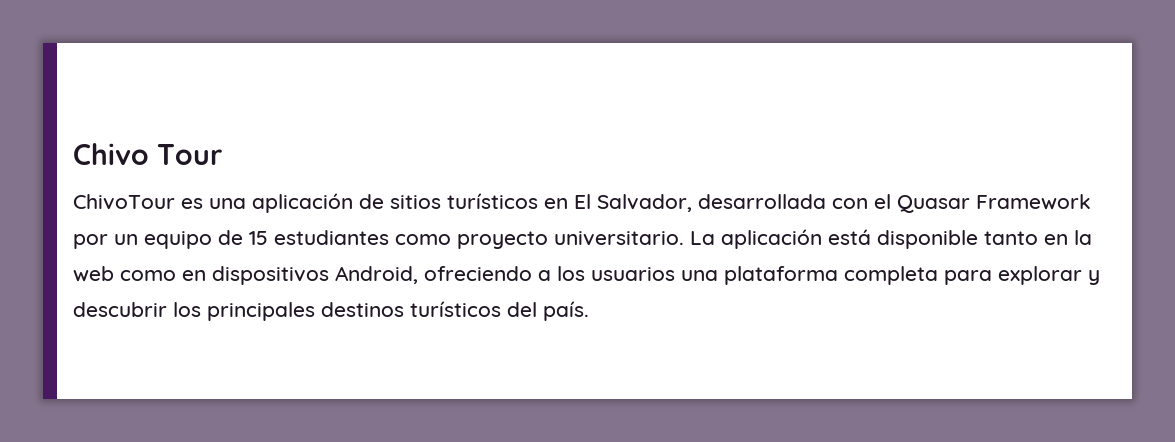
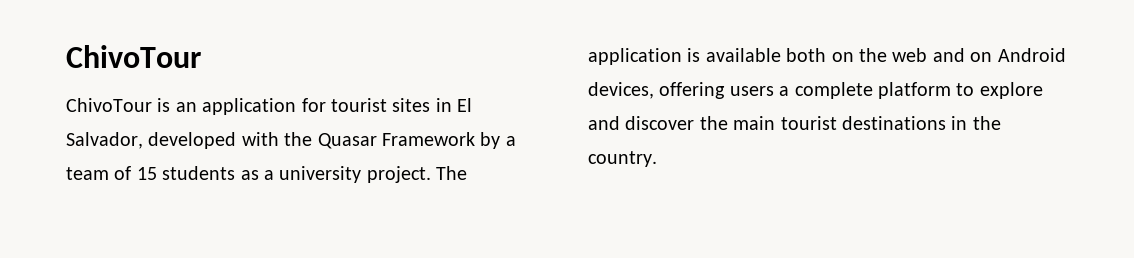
[73,143,222,165] [73,193,1091,213] [73,229,1092,249] [73,266,1100,285] [73,301,589,321] Chivo Tour // ChivoTour es una aplicación de sitios turísticos en El Salvador, desarrollada con el Quasar Framework por un equipo de 15 estudiantes como proyecto universitario. La aplicación está disponible tanto en la web como en dispositivos Android, ofreciendo a los usuarios una plataforma completa para explorar y descubrir los principales destinos turísticos del país. -> [66,45,201,68] [66,98,473,115] [66,132,516,149] [66,166,468,183] [588,48,1066,65] [588,82,1043,99] [588,116,1001,130] [588,151,657,167] ChivoTour // ChivoTour is an application for tourist sites in El Salvador, developed with the Quasar Framework by a team of 15 students as a university project. The application is available both on the web and on Android devices, offering users a complete platform to explore and discover the main tourist destinations in the country.

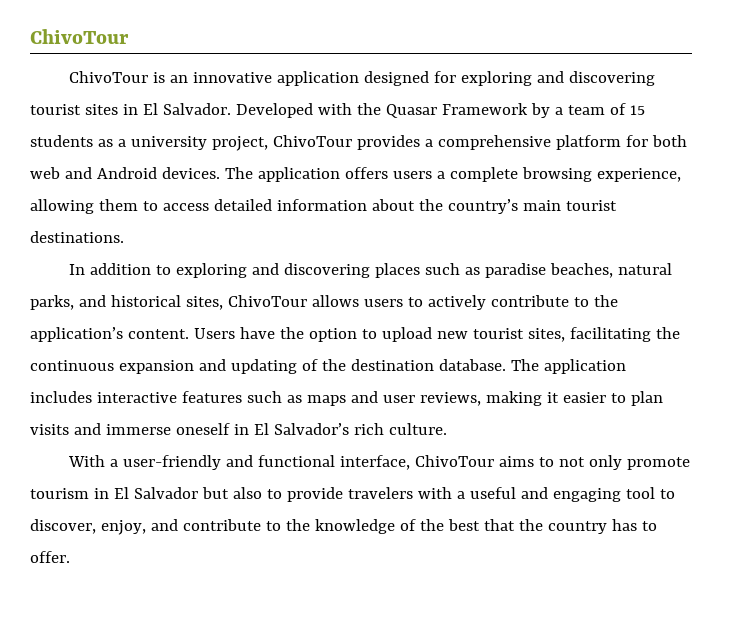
[202,98,326,115] application for -> [192,71,655,86] innovative application designed for exploring and discovering
[66,132,237,149] Salvador, developed -> [162,103,313,118] Salvador. Developed
[366,166,468,183] [588,48,1066,65] [588,82,1043,99] [588,116,1001,130] [588,151,657,167] project. The application is available both on the web and on Android devices, offering users a complete platform to explore and discover the main tourist destinations in the country. -> [211,135,687,151] [30,167,681,182] [30,199,617,214] [30,231,124,243] [68,263,672,278] [30,295,618,310] [30,327,680,342] [30,359,626,374] [30,391,663,406] [30,423,447,435] [67,455,690,470] [30,487,675,502] [30,519,657,535] [30,551,70,563] project, ChivoTour provides a comprehensive platform for both web and Android devices. The application offers users a complete browsing experience, allowing them to access detailed information about the country’s main tourist destinations. // In addition to exploring and discovering places such as paradise beaches, natural parks, and historical sites, ChivoTour allows users to actively contribute to the application’s content. Users have the option to upload new tourist sites, facilitating the continuous expansion and updating of the destination database. The application includes interactive features such as maps and user reviews, making it easier to plan visits and immerse oneself in El Salvador’s rich culture. // With a user-friendly and functional interface, ChivoTour aims to not only promote tourism in El Salvador but also to provide travelers with a useful and engaging tool to discover, enjoy, and contribute to the knowledge of the best that the country has to offer.

